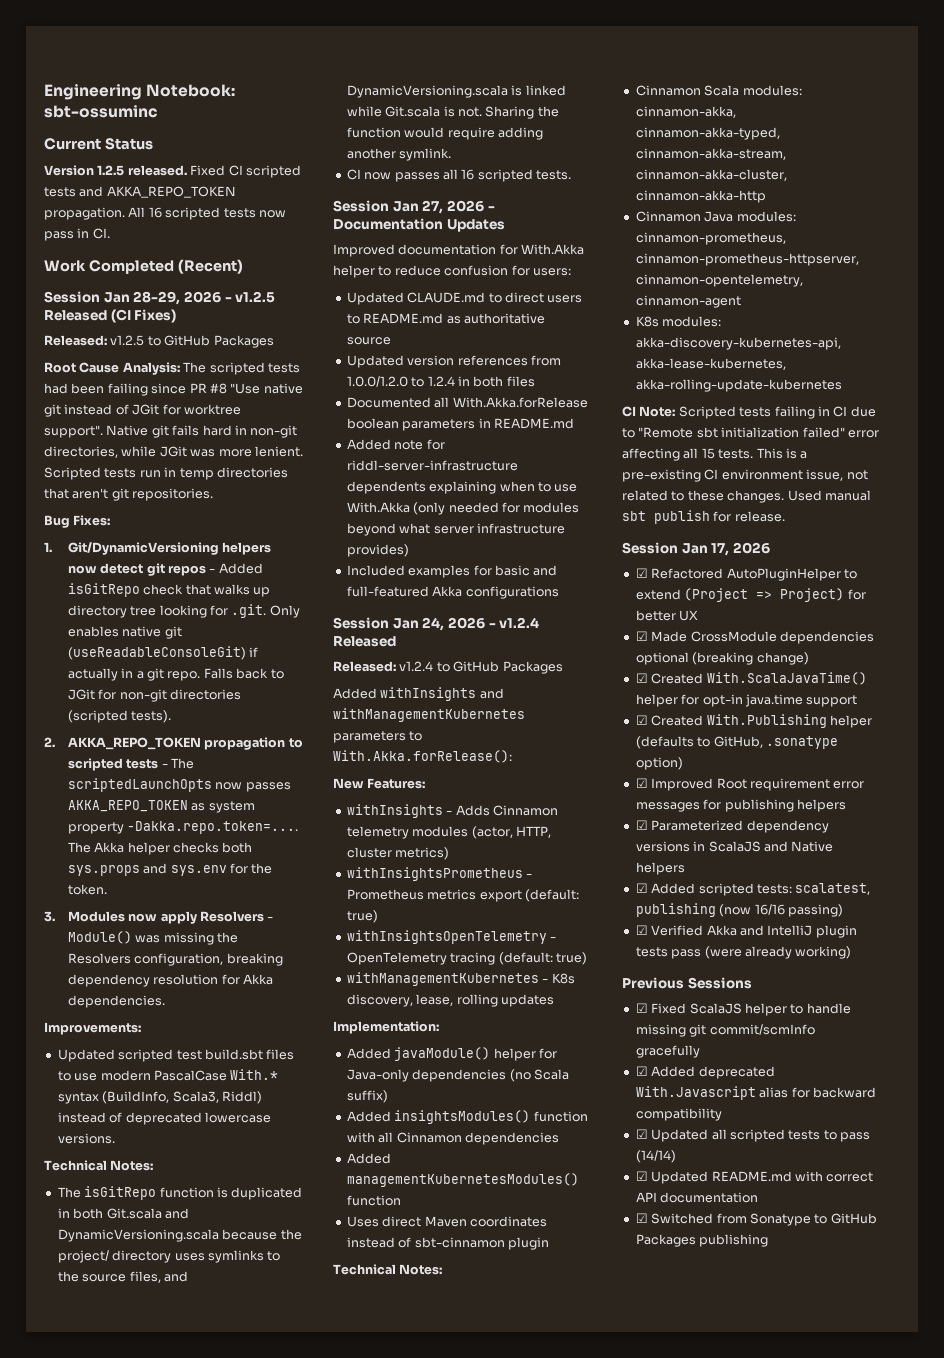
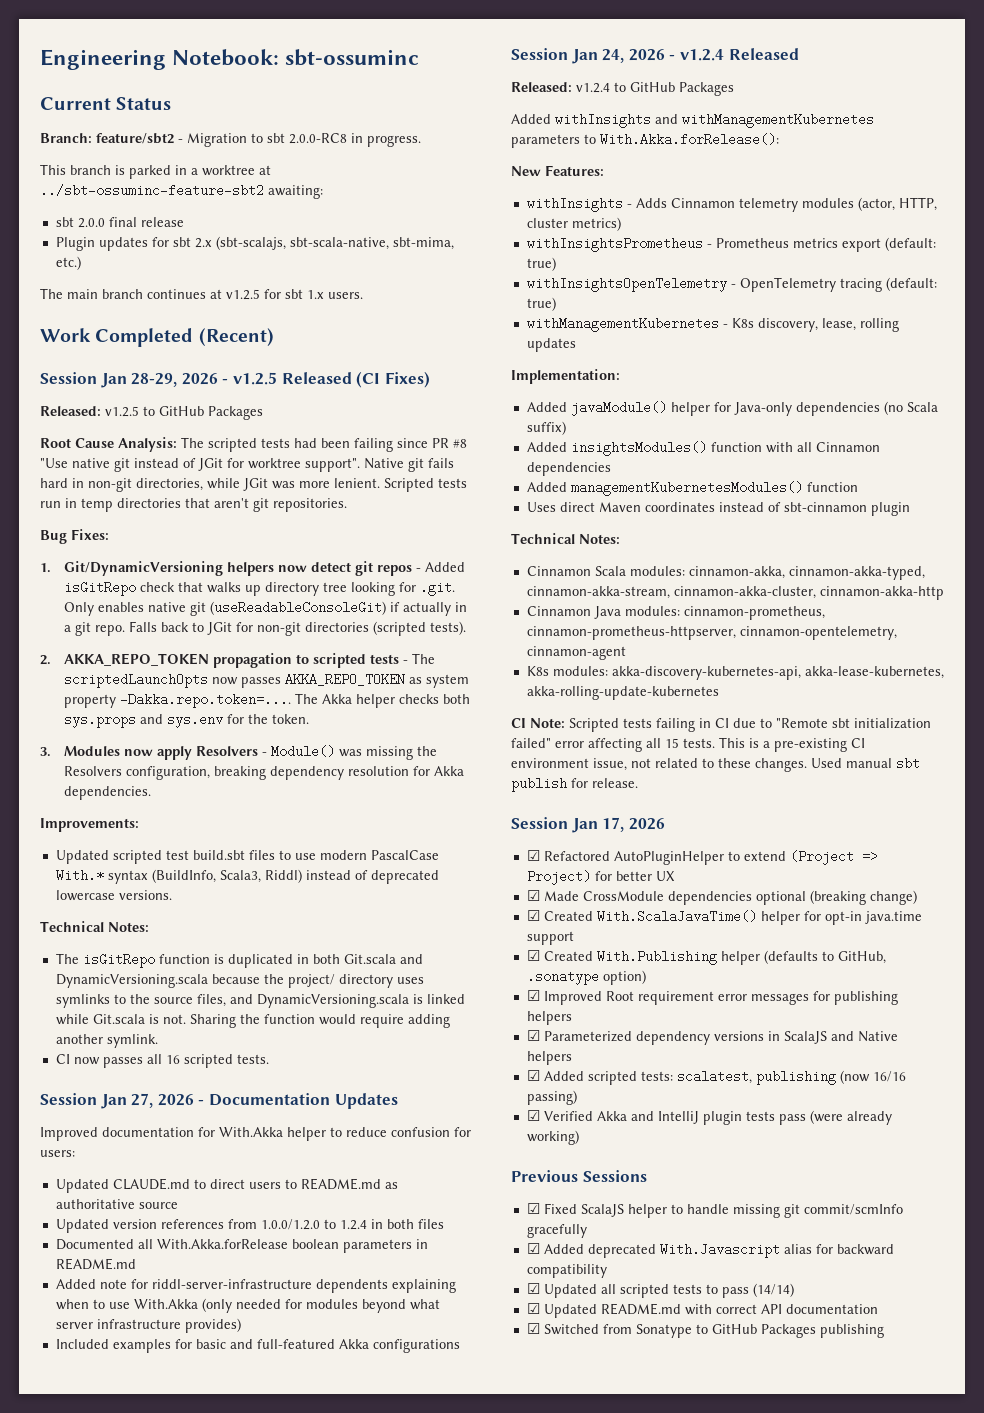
[44,165,301,178] [44,186,236,198] [44,207,286,220] [44,228,110,241] Version 1.2.5 released. Fixed CI scripted tests and AKKA_REPO_TOKEN propagation. All 16 scripted tests now pass in CI. -> [40,133,421,147] [40,164,271,179] [40,184,323,199] [55,217,184,228] [55,236,454,251] [55,256,81,270] [40,288,363,300] Branch: feature/sbt2 - Migration to sbt 2.0.0-RC8 in progress. // This branch is parked in a worktree at ../sbt-ossuminc-feature-sbt2 awaiting: // sbt 2.0.0 final release // Plugin updates for sbt 2.x (sbt-scalajs, sbt-scala-native, sbt-mima, etc.) // The main branch continues at v1.2.5 for sbt 1.x users.

